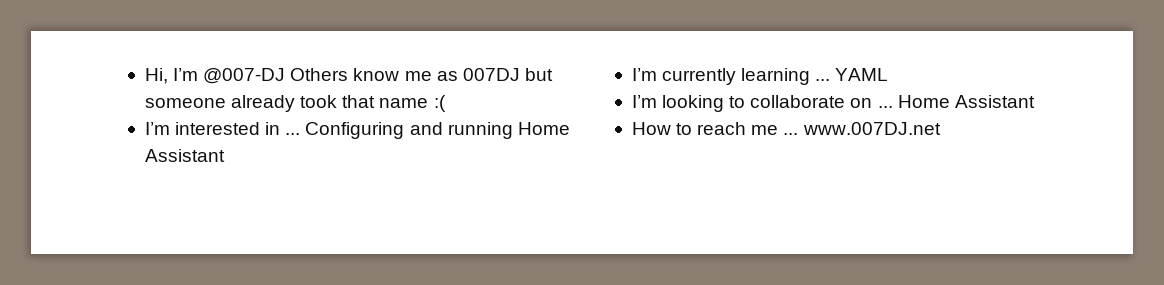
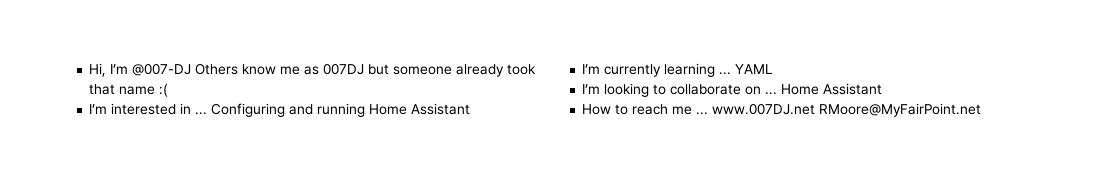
(941, 128) none -> [819,103,982,117] RMoore@MyFairPoint.net

